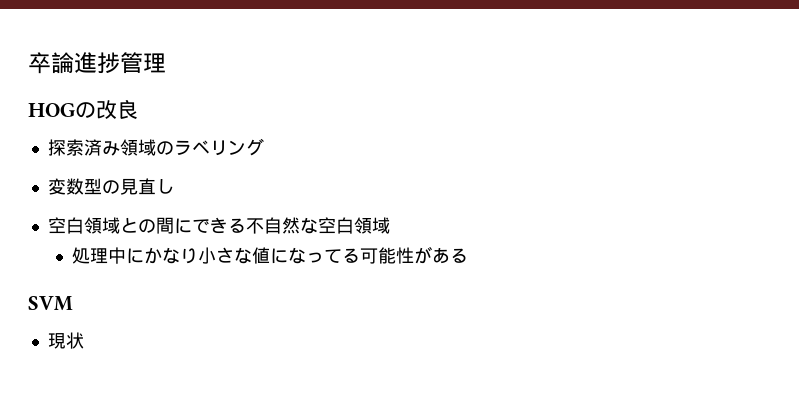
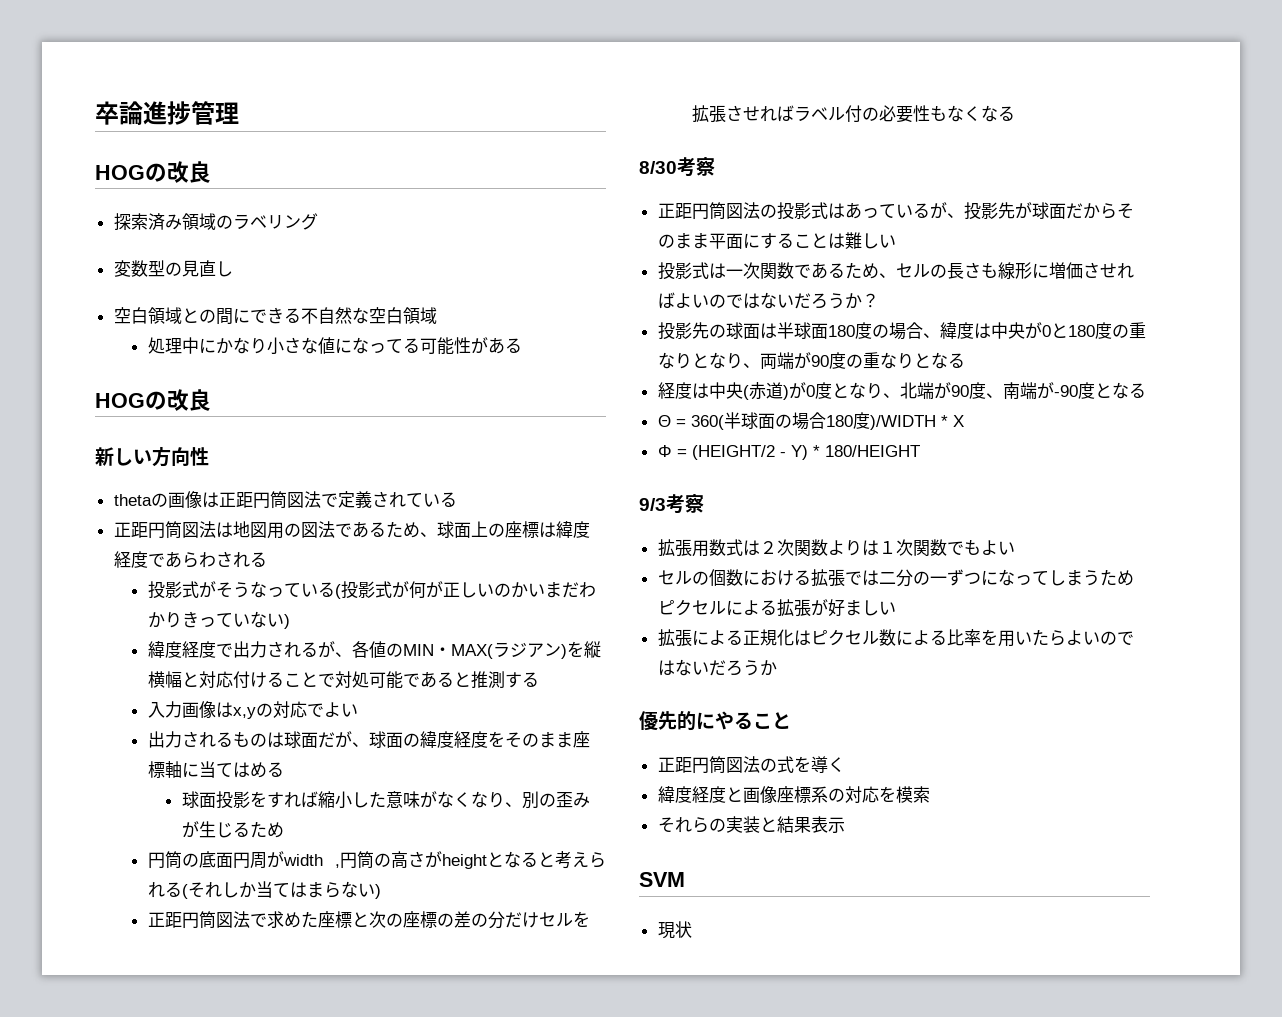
(469, 255) none -> [95,389,211,411] [95,446,209,467] [113,491,457,509] [113,521,590,539] [113,551,267,568] [147,581,596,599] [147,611,290,629] [147,641,601,659] [147,671,539,689] [147,701,358,719] [147,731,590,748] [147,761,284,778] [181,791,590,809] [181,821,284,838] [147,851,606,869] [147,881,381,899] [147,911,590,929] [691,105,1015,123] [639,157,715,177] [657,202,1134,220] [657,232,896,249] [657,262,1134,280] [657,292,879,309] [657,322,1146,340] [657,352,965,370] [657,382,1146,400] [657,412,964,430] [657,445,920,460] [639,494,704,514] [657,539,1015,557] [657,569,1134,587] [657,599,896,617] [657,629,1134,647] [657,659,777,676] [639,711,791,731] [657,756,845,774] [657,786,930,803] [657,816,845,833] // HOGの改良 // 新しい方向性 // thetaの画像は正距円筒図法で定義されている // 正距円筒図法は地図用の図法であるため、球面上の座標は緯度経度であらわされる // 投影式がそうなっている(投影式が何が正しいのかいまだわかりきっていない) // 緯度経度で出力されるが、各値のMIN・MAX(ラジアン)を縦横幅と対応付けることで対処可能であると推測する // 入力画像はx,yの対応でよい // 出力されるものは球面だが、球面の緯度経度をそのまま座標軸に当てはめる // 球面投影をすれば縮小した意味がなくなり、別の歪みが生じるため // 円筒の底面円周がwidth ,円筒の高さがheightとなると考えられる(それしか当てはまらない) // 正距円筒図法で求めた座標と次の座標の差の分だけセルを拡張させればラベル付の必要性もなくなる // 8/30考察 // 正距円筒図法の投影式はあっているが、投影先が球面だからそのまま平面にすることは難しい // 投影式は一次関数であるため、セルの長さも線形に増価させればよいのではないだろうか？ // 投影先の球面は半球面180度の場合、緯度は中央が0と180度の重なりとなり、両端が90度の重なりとなる // 経度は中央(赤道)が0度となり、北端が90度、南端が-90度となる // Θ = 360(半球面の場合180度)/WIDTH * X // Φ = (HEIGHT/2 - Y) * 180/HEIGHT // 9/3考察 // 拡張用数式は２次関数よりは１次関数でもよい // セルの個数における拡張では二分の一ずつになってしまうためピクセルによる拡張が好ましい // 拡張による正規化はピクセル数による比率を用いたらよいのではないだろうか // 優先的にやること // 正距円筒図法の式を導く // 緯度経度と画像座標系の対応を模索 // それらの実装と結果表示

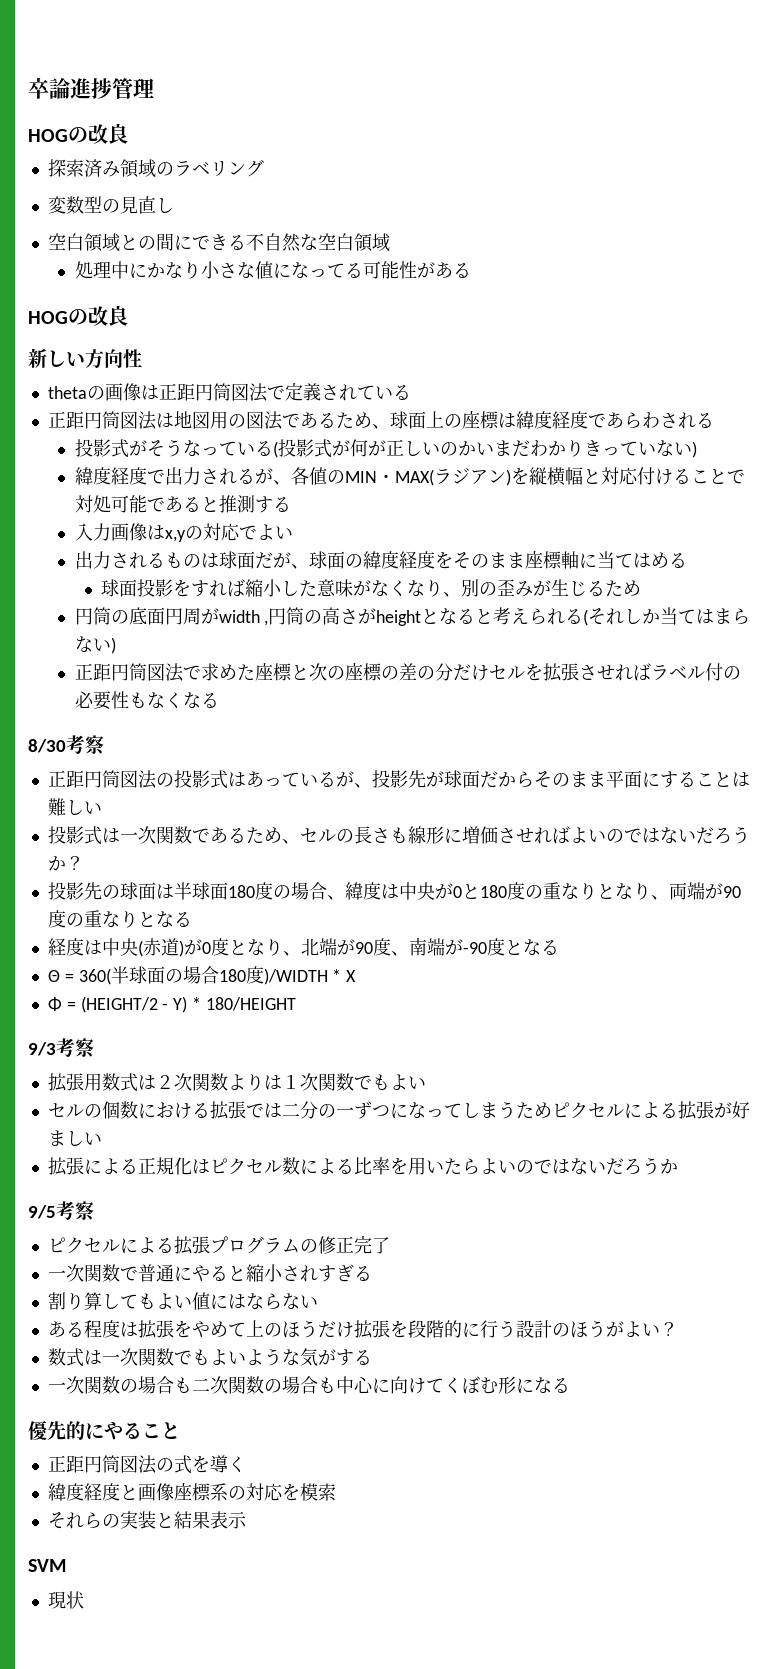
(777, 668) none -> [28,1201,94,1221] [47,1235,390,1255] [47,1264,372,1282] [47,1292,318,1310] [47,1320,678,1339] [47,1348,372,1367] [47,1376,570,1394] // 9/5考察 // ピクセルによる拡張プログラムの修正完了 // 一次関数で普通にやると縮小されすぎる // 割り算してもよい値にはならない // ある程度は拡張をやめて上のほうだけ拡張を段階的に行う設計のほうがよい？ // 数式は一次関数でもよいような気がする // 一次関数の場合も二次関数の場合も中心に向けてくぼむ形になる

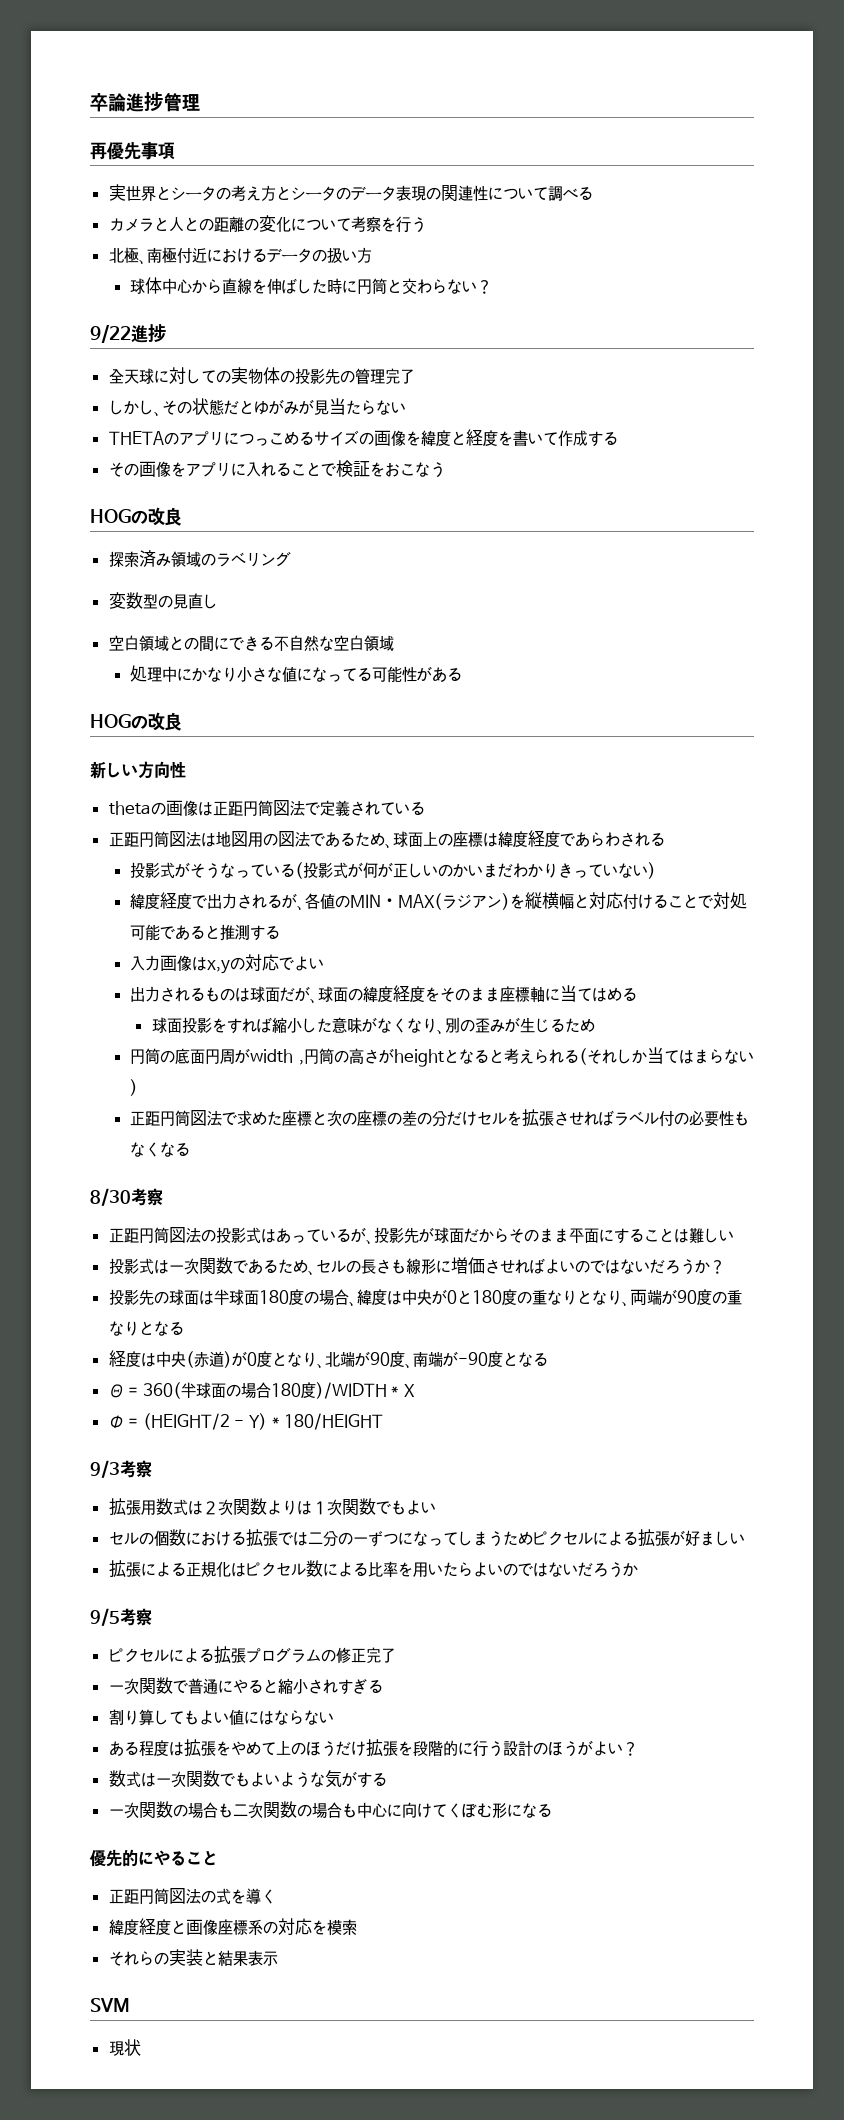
(154, 88) none -> [90,141,175,160] [108,184,593,201] [108,215,426,233] [108,247,372,265] [130,277,493,295] [90,324,167,343] [108,367,415,385] [108,398,406,417] [108,429,618,447] [108,460,445,478] // 再優先事項 // 実世界とシータの考え方とシータのデータ表現の関連性について調べる // カメラと人との距離の変化について考察を行う // 北極、南極付近におけるデータの扱い方 // 球体中心から直線を伸ばした時に円筒と交わらない？ // 9/22進捗 // 全天球に対しての実物体の投影先の管理完了 // しかし、その状態だとゆがみが見当たらない // THETAのアプリにつっこめるサイズの画像を緯度と経度を書いて作成する // その画像をアプリに入れることで検証をおこなう

